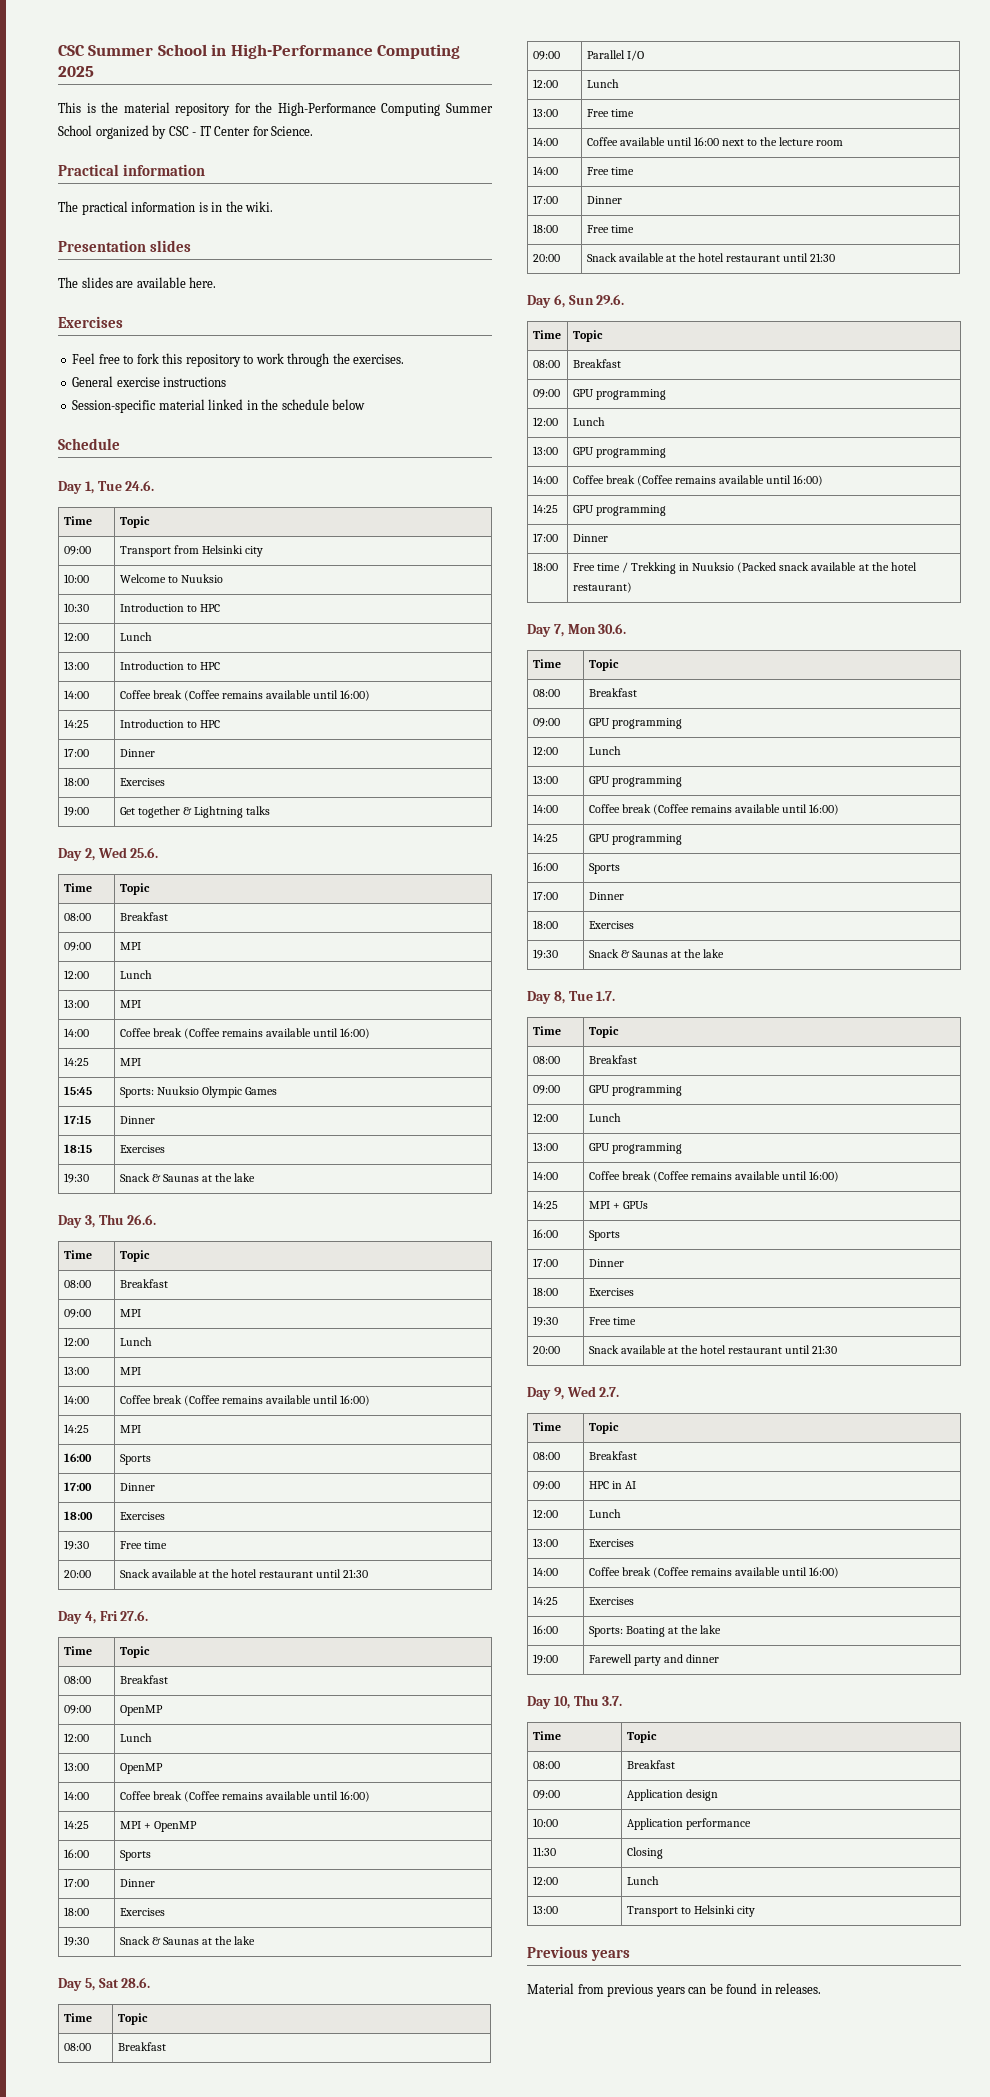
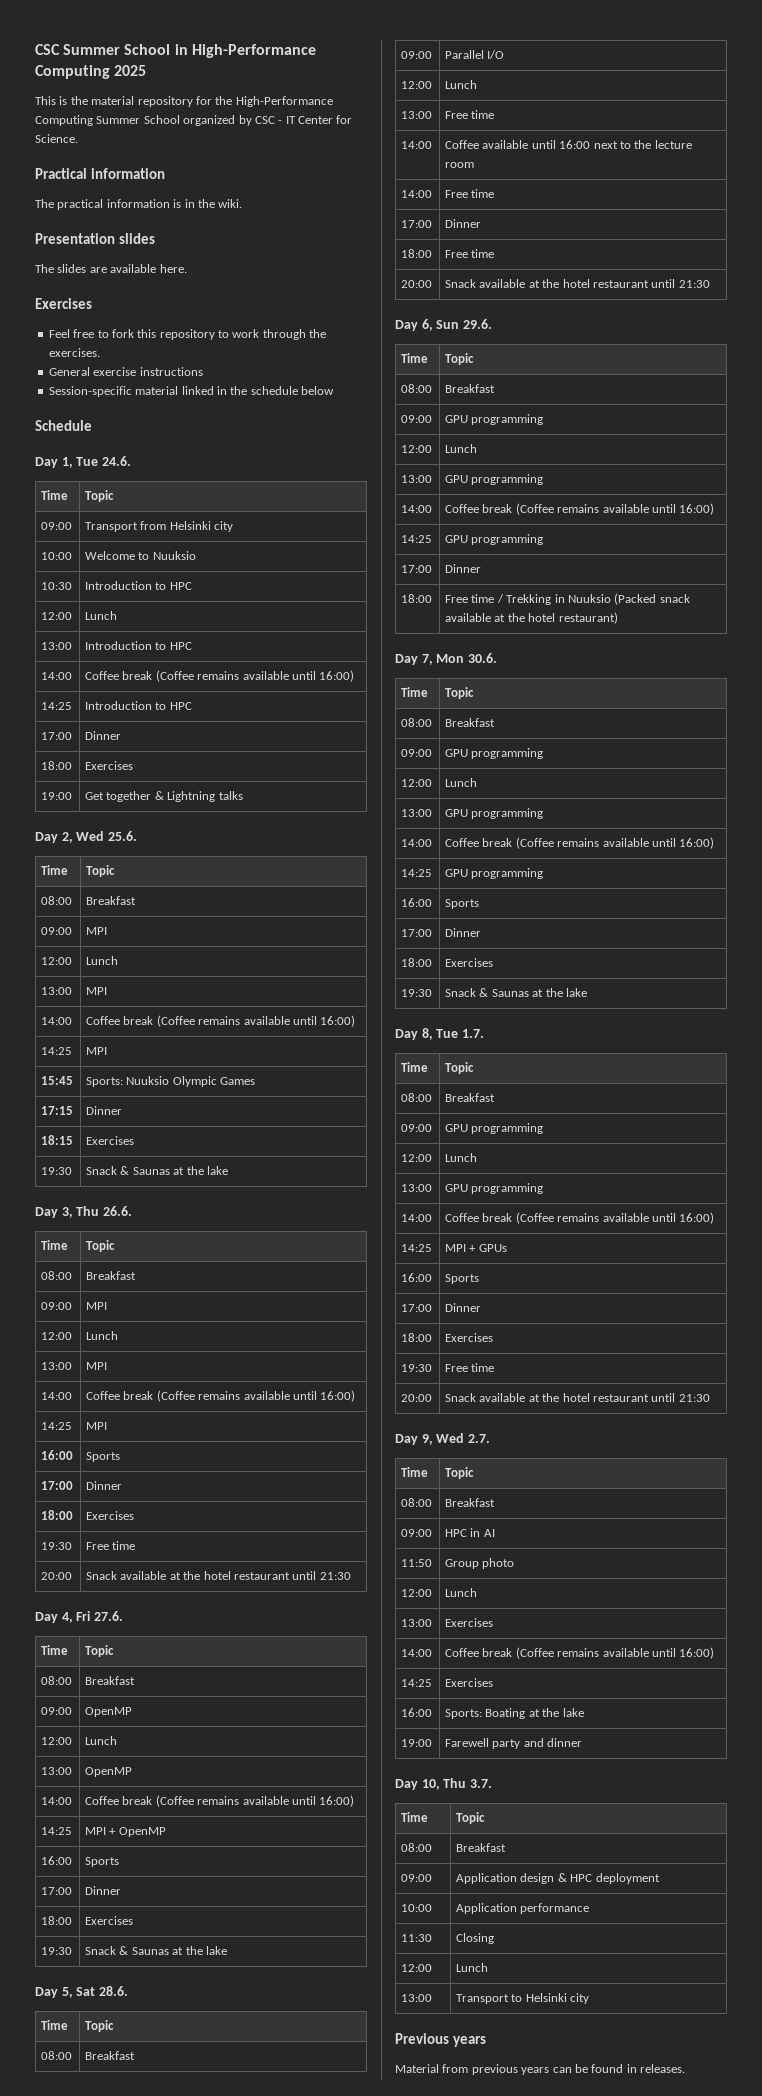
(636, 1485) none -> [401,1559,433,1567] [445,1558,515,1569] // 11:50 | Group photo
(718, 1795) none -> [557,1873,660,1884] & HPC deployment

